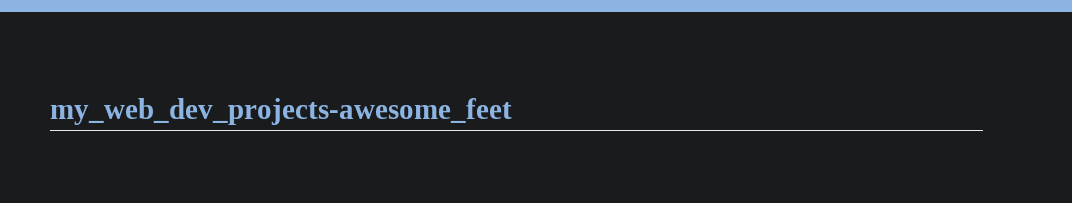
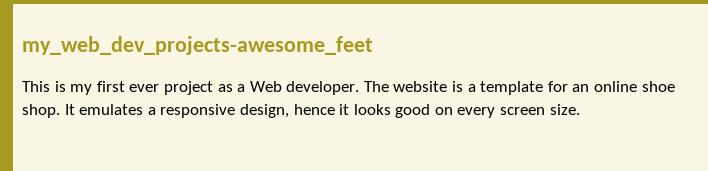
(512, 111) none -> [22,81,675,95] [22,104,580,118] // This is my first ever project as a Web developer. The website is a template for an online shoe shop. It emulates a responsive design, hence it looks good on every screen size.

